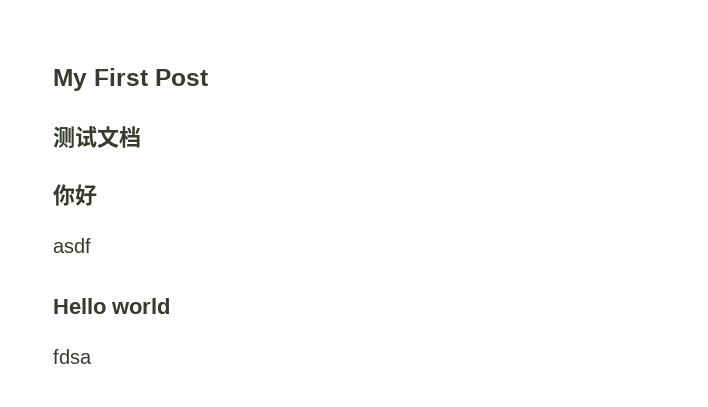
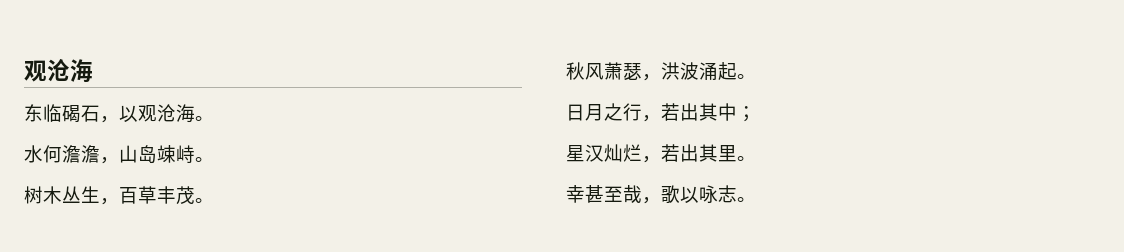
[53,68,208,91] [53,126,141,148] [53,184,97,206] [53,238,91,253] [53,298,170,314] [53,349,92,364] My First Post // 测试文档 // 你好 // asdf // Hello world // fdsa -> [24,58,93,83] [24,104,214,123] [24,145,214,164] [24,186,214,205] [566,62,756,81] [566,103,756,122] [566,144,756,163] [566,185,756,204] 观沧海 // 东临碣石，以观沧海。 // 水何澹澹，山岛竦峙。 // 树木丛生，百草丰茂。 // 秋风萧瑟，洪波涌起。 // 日月之行，若出其中； // 星汉灿烂，若出其里。 // 幸甚至哉，歌以咏志。

